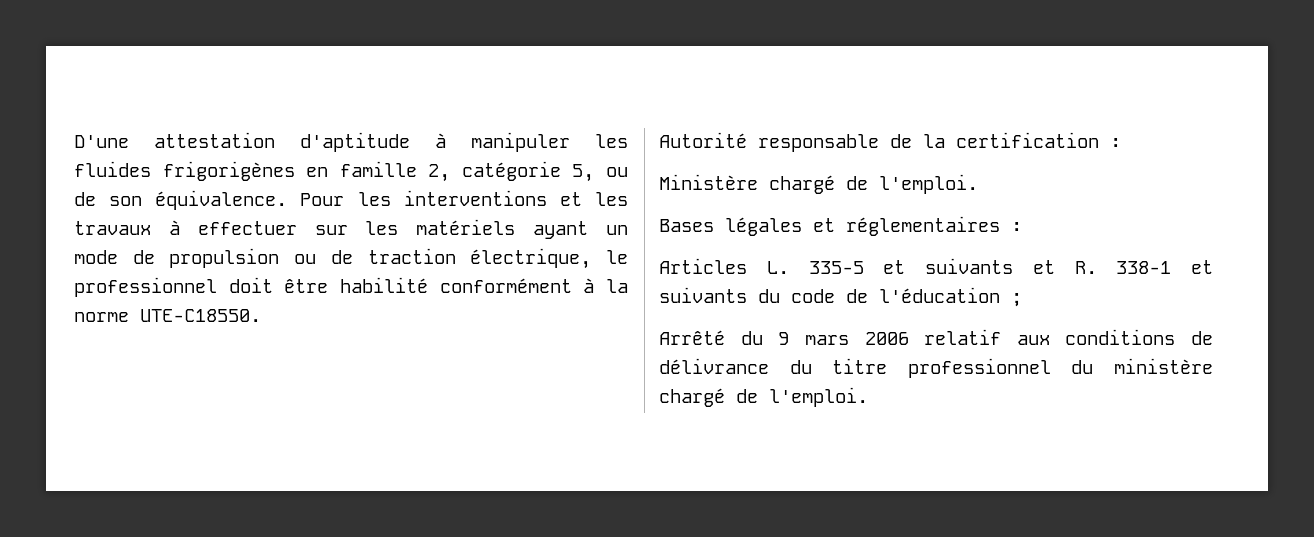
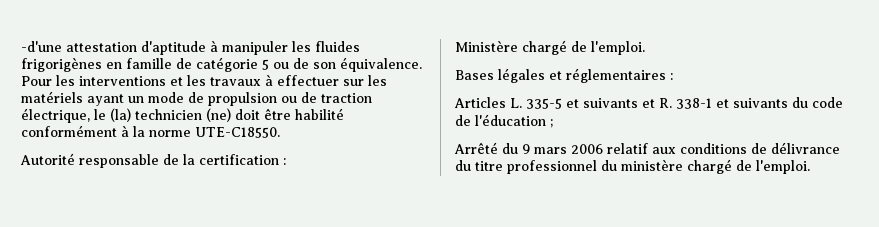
[74,135,129,148] D'une -> [21,41,62,52] -d'une
[428,161,595,182] 2, catégorie 5, -> [176,57,269,72] de catégorie 5
[74,277,217,297] professionnel -> [110,108,231,122] (la) technicien (ne)

